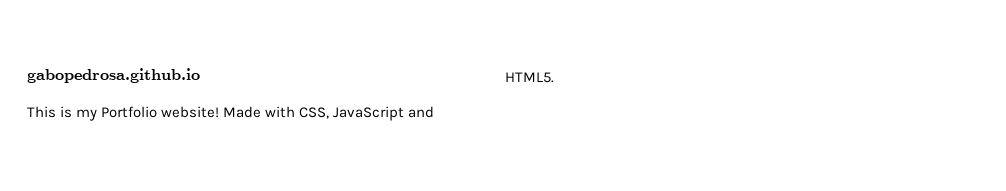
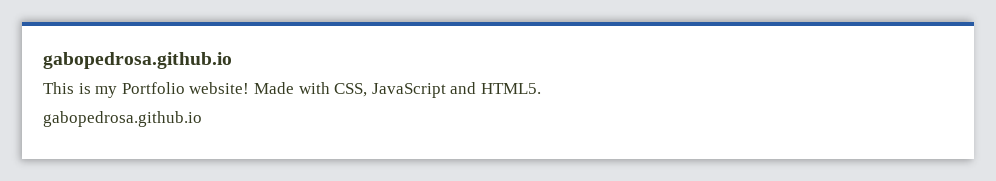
(554, 77) none -> [43,111,202,127] // gabopedrosa.github.io

